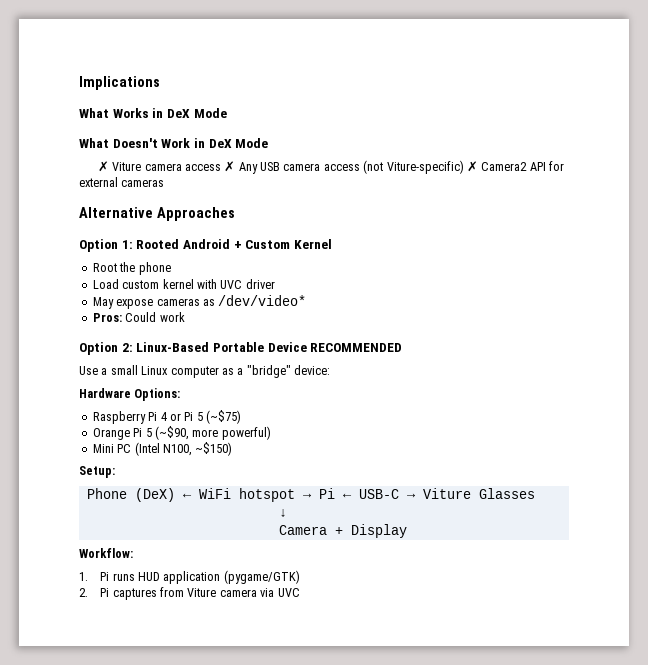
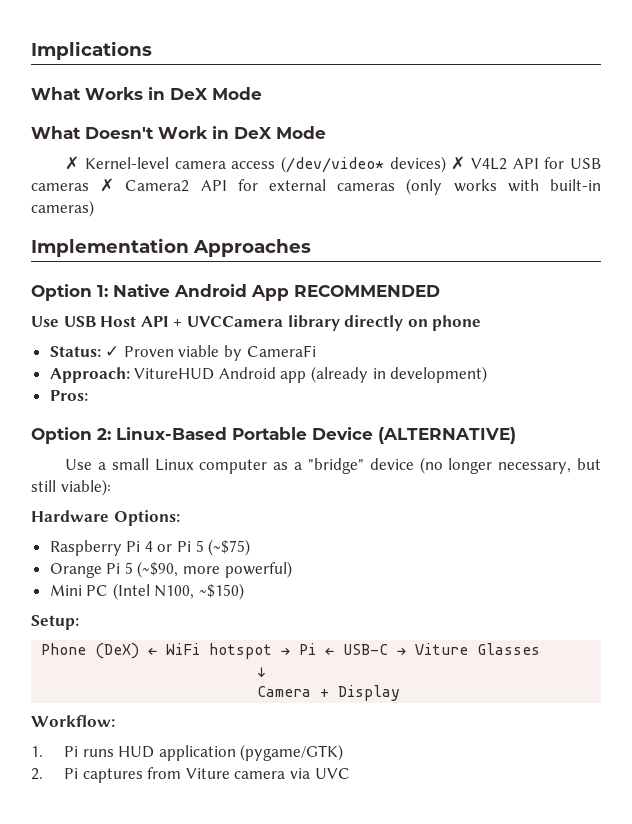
[112,160,464,174] Viture camera access ✗ Any USB camera access (not Viture-specific) -> [84,156,601,173] [31,183,89,191] Kernel-level camera access (/dev/video* devices) ✗ V4L2 API for USB cameras
[79,207,235,221] [79,239,332,252] [92,262,171,275] [92,279,275,289] [92,295,307,309] // Alternative Approaches // Option 1: Rooted Android + Custom Kernel // Root the phone // Load custom kernel with UVC driver // May expose cameras as /dev/video* -> [406,178,601,195] [31,200,94,217] [31,238,311,257] [31,284,440,301] [31,315,482,331] [49,345,316,361] [49,366,488,383] (only works with built-in cameras) // Implementation Approaches // Option 1: Native Android App RECOMMENDED // Use USB Host API + UVCCamera library directly on phone // Status: ✓ Proven viable by CameraFi // Approach: VitureHUD Android app (already in development)
[125,312,185,322] Could work -> (88, 395) none
[310,343,403,352] RECOMMENDED -> [378,427,516,444] (ALTERNATIVE)
[294,365,330,375] device: -> [369,457,602,474] [31,479,111,496] device (no longer necessary, but still viable):

